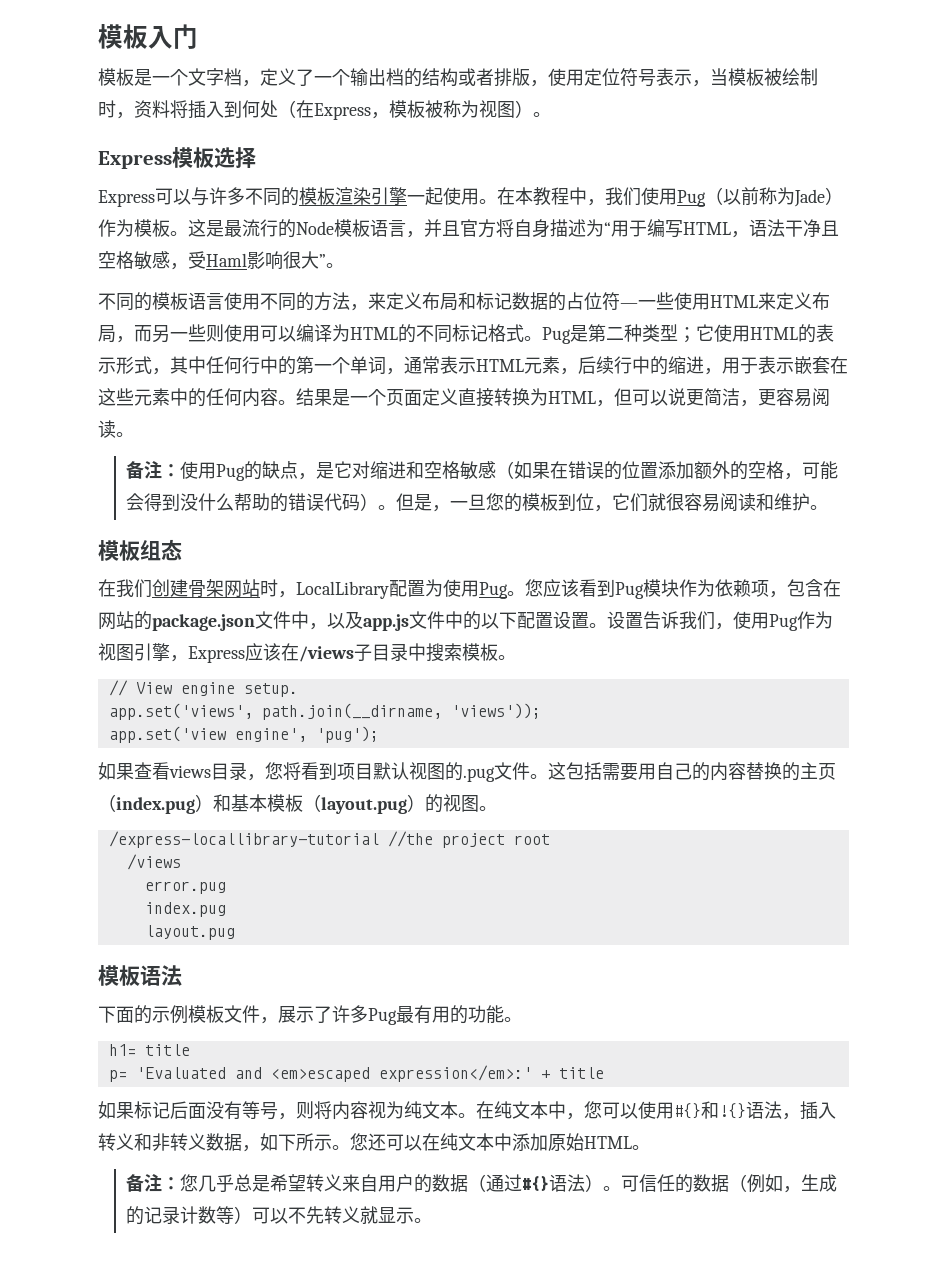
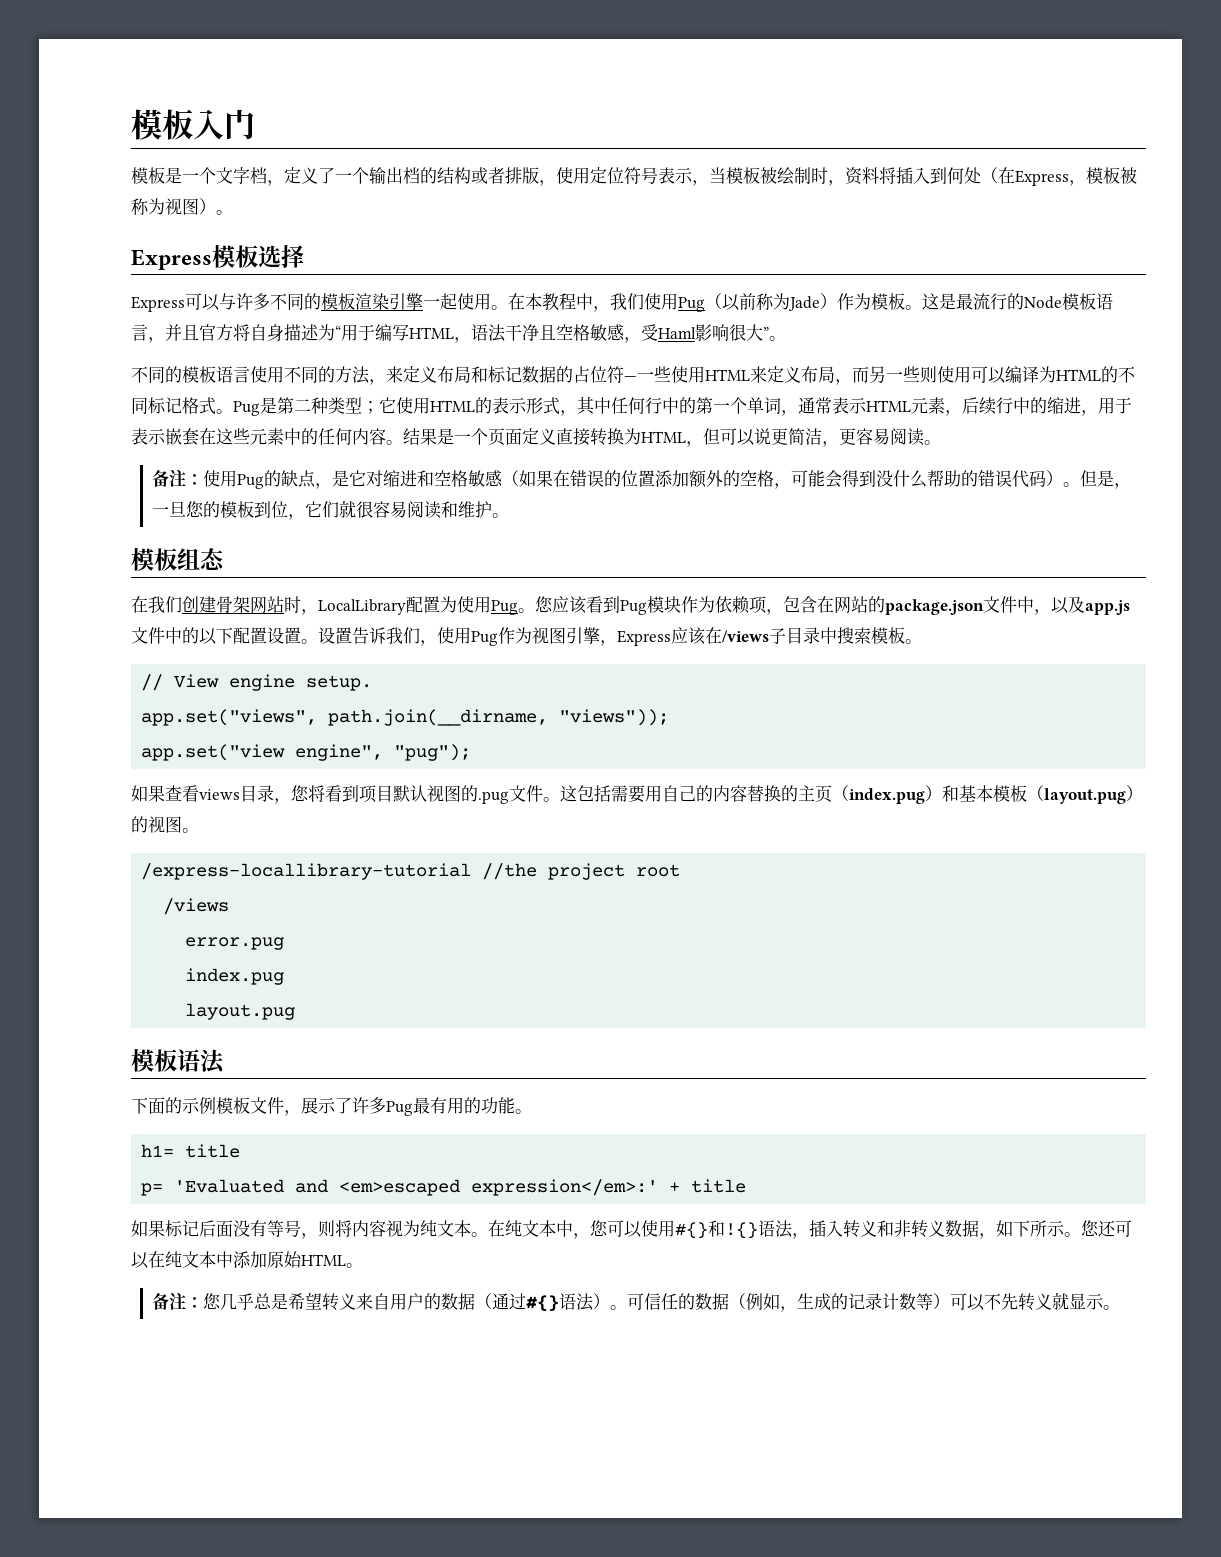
[108,703,541,720] [108,726,379,743] app.set('views', path.join(__dirname, 'views')); // app.set('view engine', 'pug'); -> [141,709,670,726] [141,744,472,761] app.set("views", path.join(__dirname, "views")); // app.set("view engine", "pug");

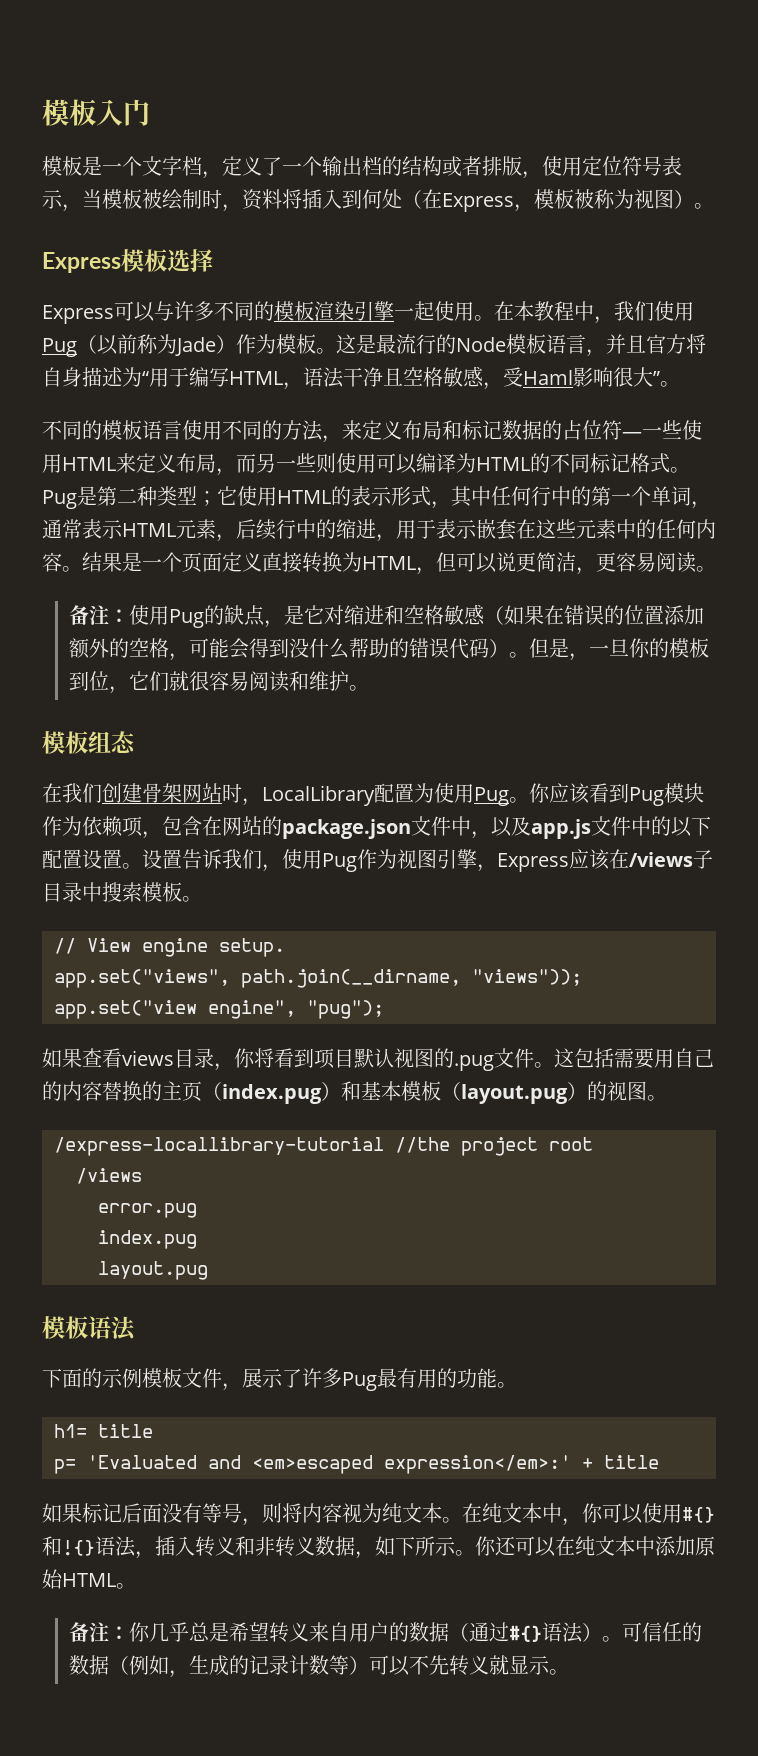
[186,501,205,517] 您 -> [629,638,651,658] 你
[535,596,553,612] 您 -> [529,783,550,803] 你
[291,785,309,801] 您 -> [234,1048,255,1068] 你
[590,1220,608,1236] 您 -> [582,1503,603,1523] 你
[1081,1220,1099,1236] 您 -> [475,1536,496,1556] 你
[203,1293,222,1309] 您 -> [129,1622,151,1642] 你

